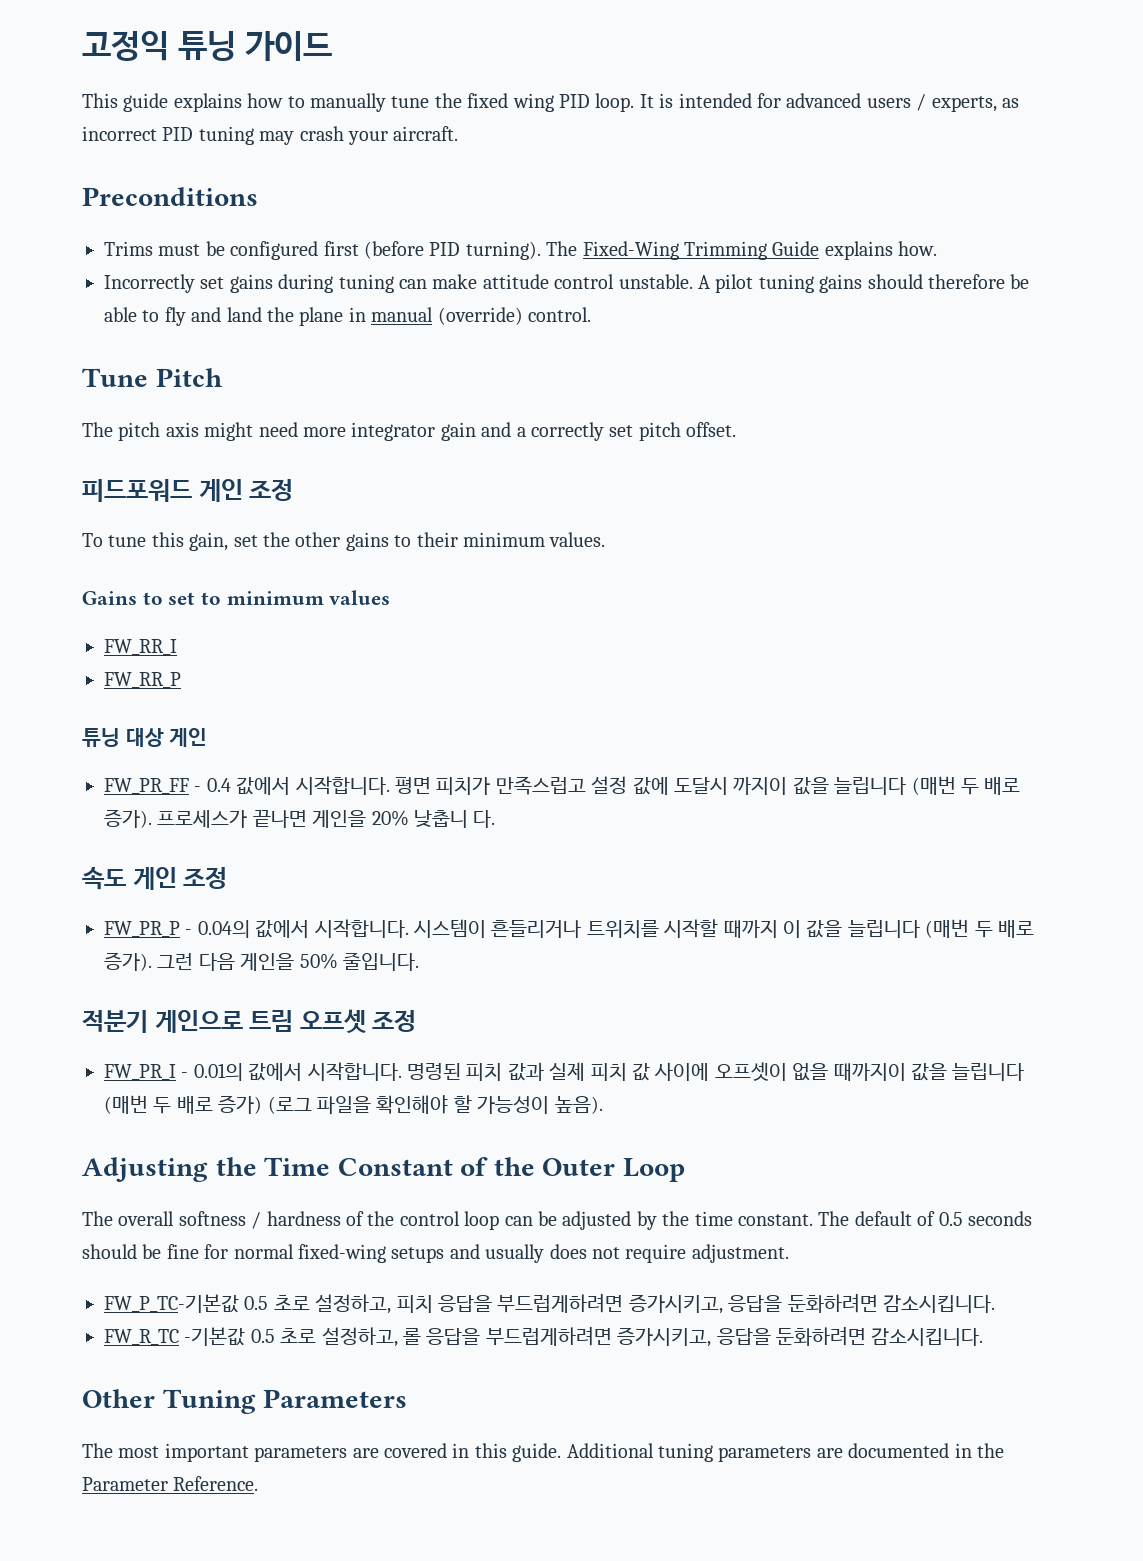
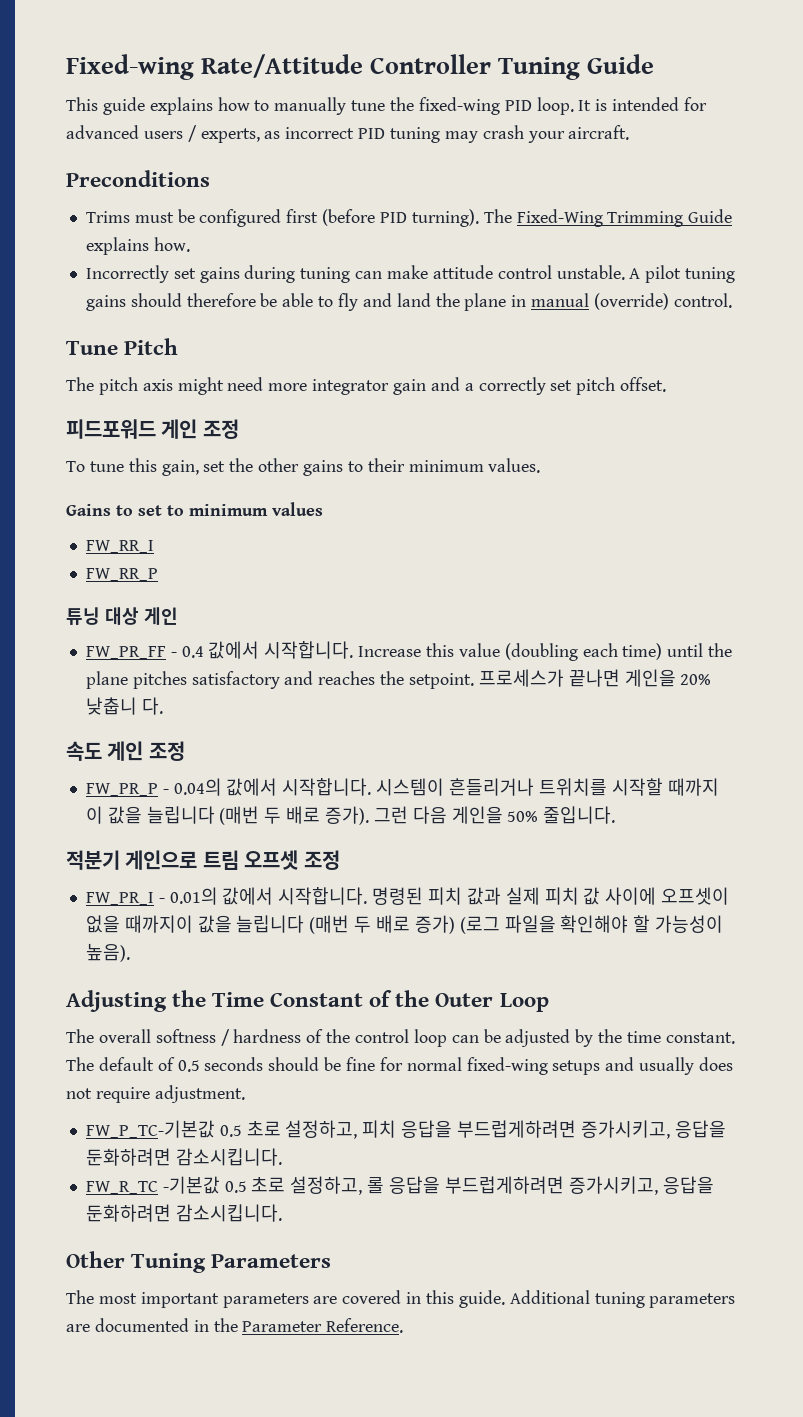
[82,31,332,61] 고정익 튜닝 가이드 -> [66,54,654,80] Fixed-wing Rate/Attitude Controller Tuning Guide
[467,93,554,112] fixed wing -> [418,97,500,115] fixed-wing
[395,776,1021,795] [104,809,152,828] 평면 피치가 만족스럽고 설정 값에 도달시 까지이 값을 늘립니다 (매번 두 배로 증가). -> [358,643,733,661] [85,671,474,689] Increase this value (doubling each time) until the plane pitches satisfactory and reaches the setpoint.

